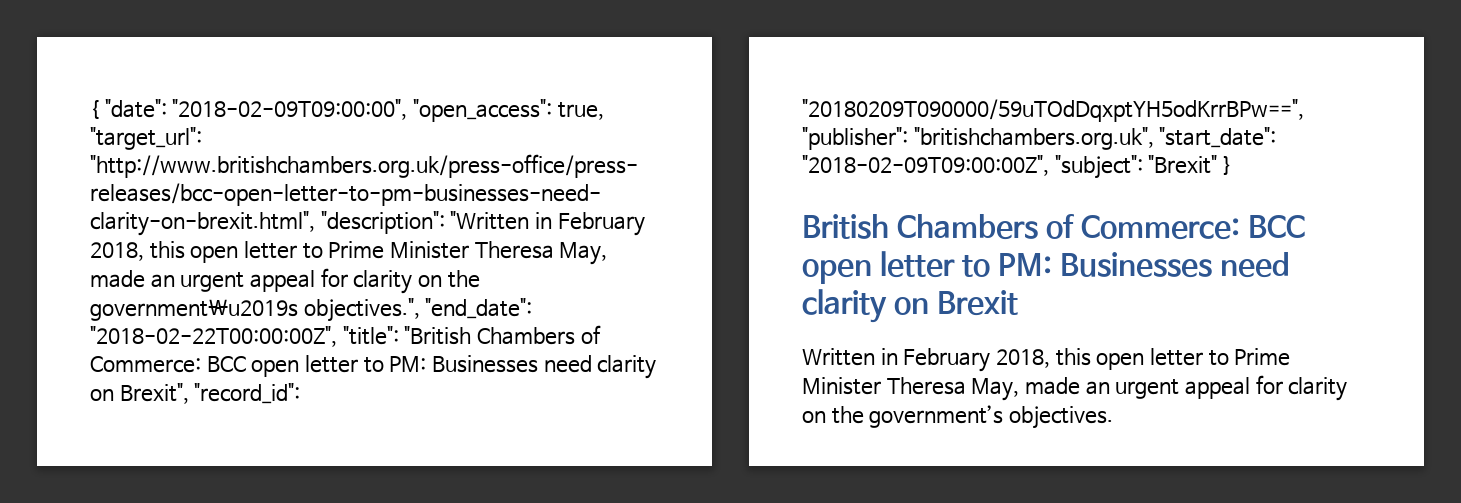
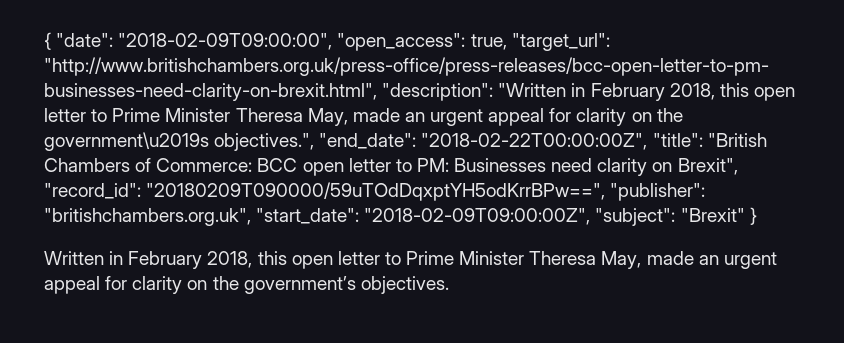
[802,214,1305,240] [802,251,1290,284] [802,289,1018,323] // British Chambers of Commerce: BCC open letter to PM: Businesses need clarity on Brexit -> (757, 216) none

